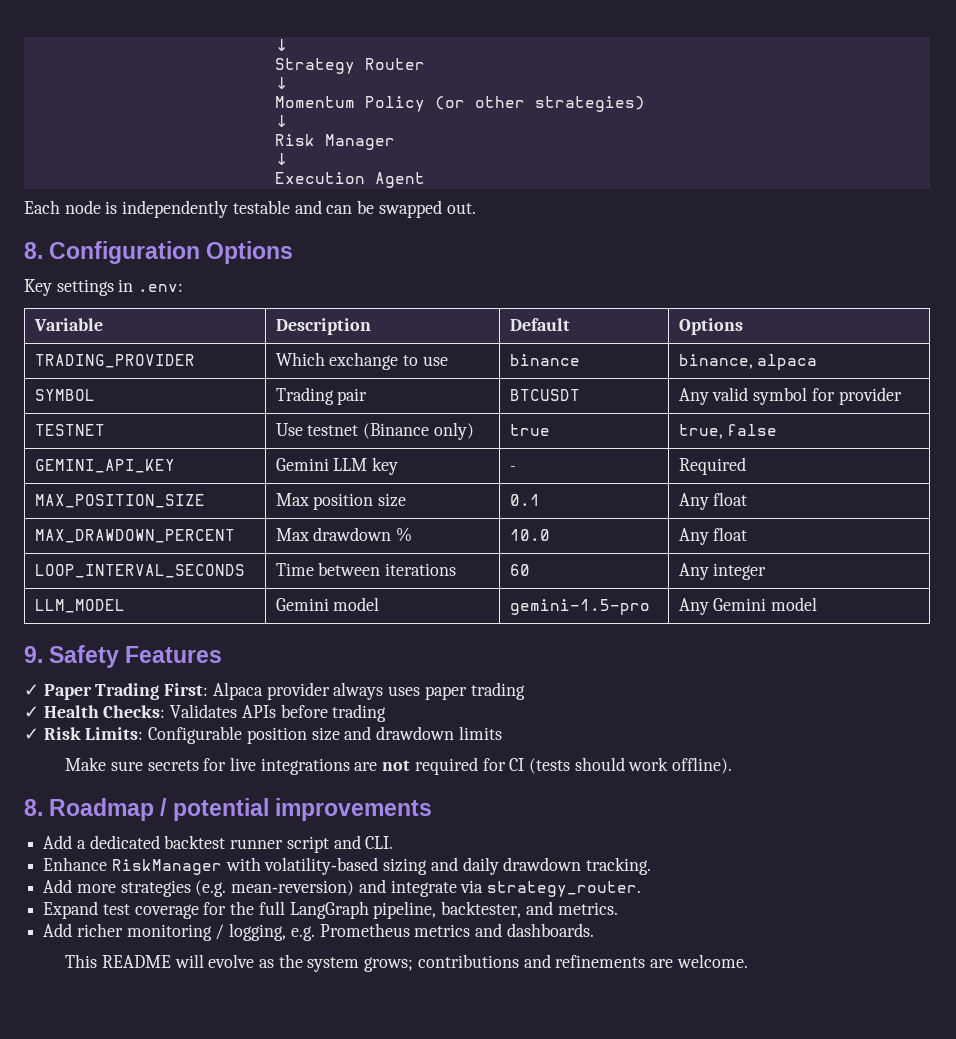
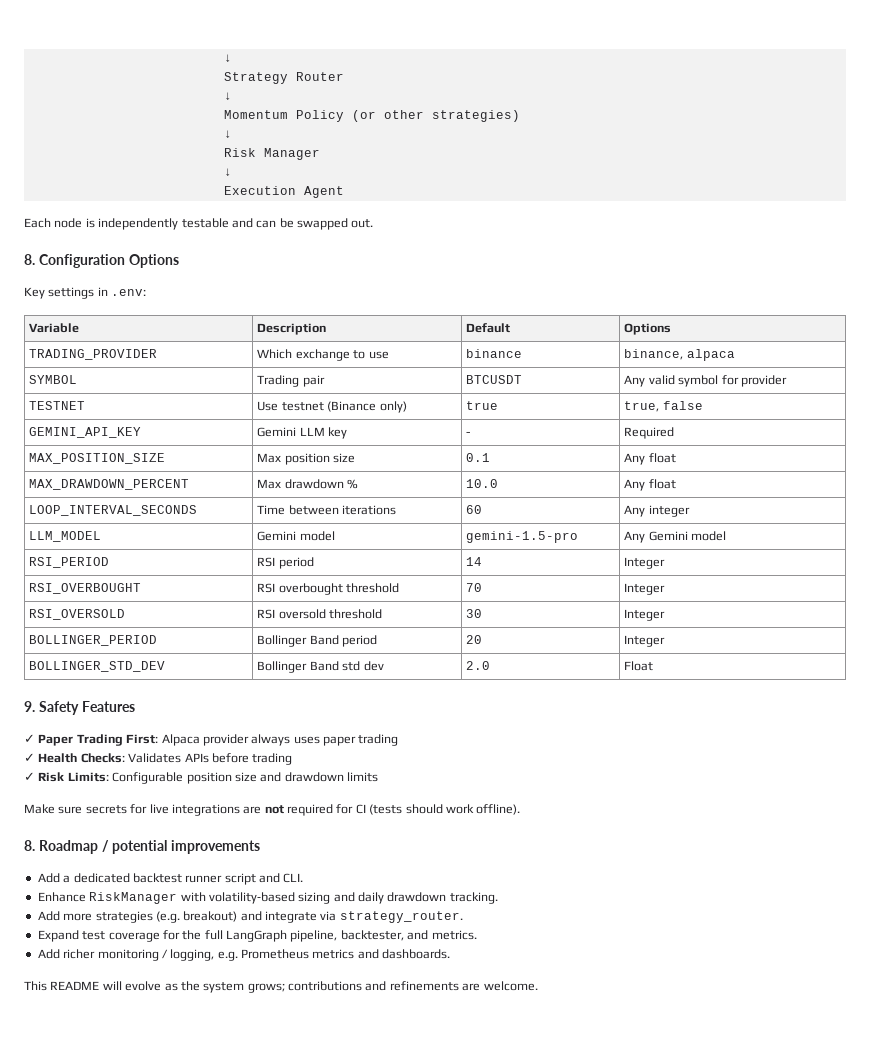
(818, 604) none -> [29,557,110,568] [257,557,314,569] [466,557,483,566] [624,557,666,569] [29,583,142,594] [257,583,400,595] [466,583,483,592] [624,583,666,595] [29,609,126,620] [257,609,383,619] [466,609,483,618] [624,609,666,621] [29,635,158,646] [257,635,378,647] [466,635,483,644] [624,635,666,647] [29,661,166,672] [257,661,384,673] [466,661,491,670] [624,661,654,671] // RSI_PERIOD | RSI period | 14 | Integer // RSI_OVERBOUGHT | RSI overbought threshold | 70 | Integer // RSI_OVERSOLD | RSI oversold threshold | 30 | Integer // BOLLINGER_PERIOD | Bollinger Band period | 20 | Integer // BOLLINGER_STD_DEV | Bollinger Band std dev | 2.0 | Float
[231,880,355,896] mean‑reversion) -> [183,911,238,922] breakout)

